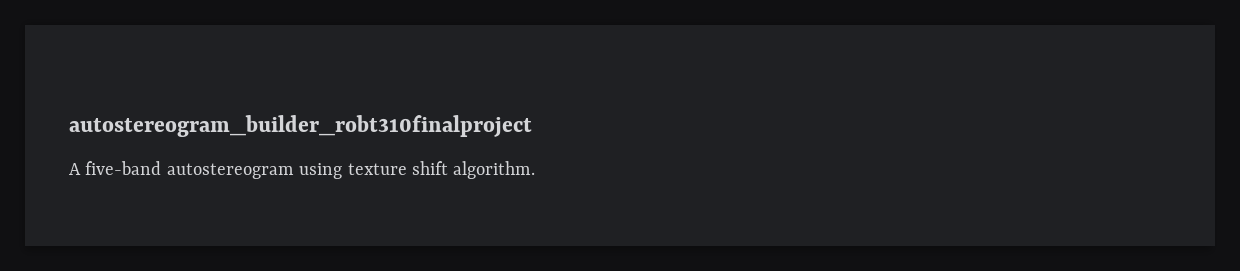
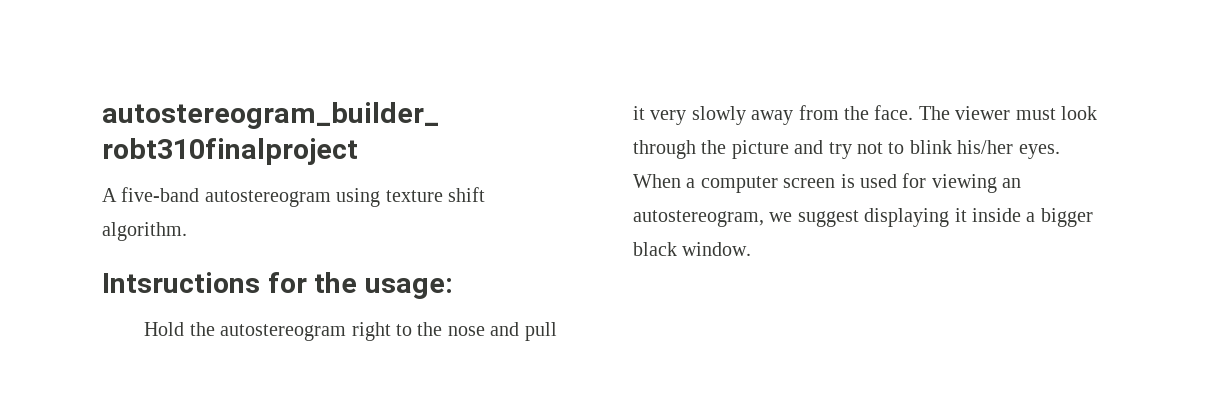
(536, 170) none -> [102,272,454,299] [144,322,557,341] [633,105,1097,125] [633,140,1060,159] [633,173,1022,193] [633,208,1093,227] [633,242,752,256] // Intsructions for the usage: // Hold the autostereogram right to the nose and pull it very slowly away from the face. The viewer must look through the picture and try not to blink his/her eyes. When a computer screen is used for viewing an autostereogram, we suggest displaying it inside a bigger black window.

